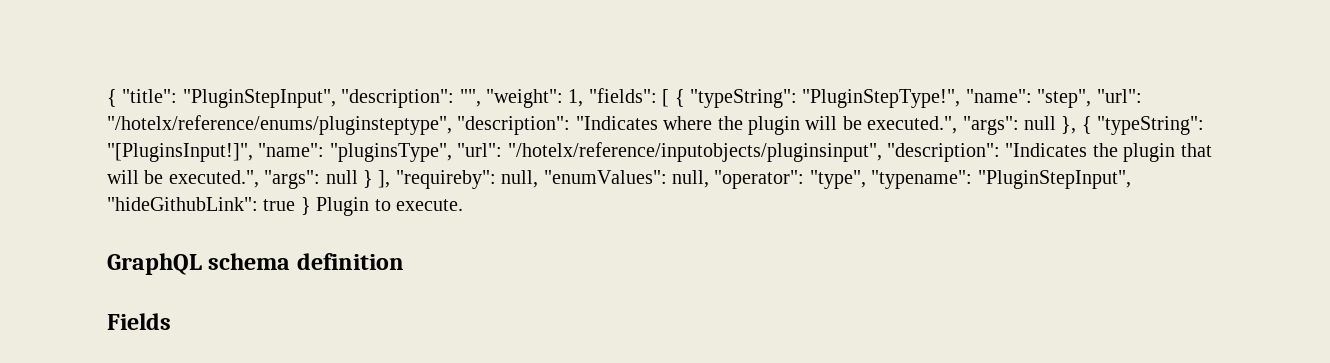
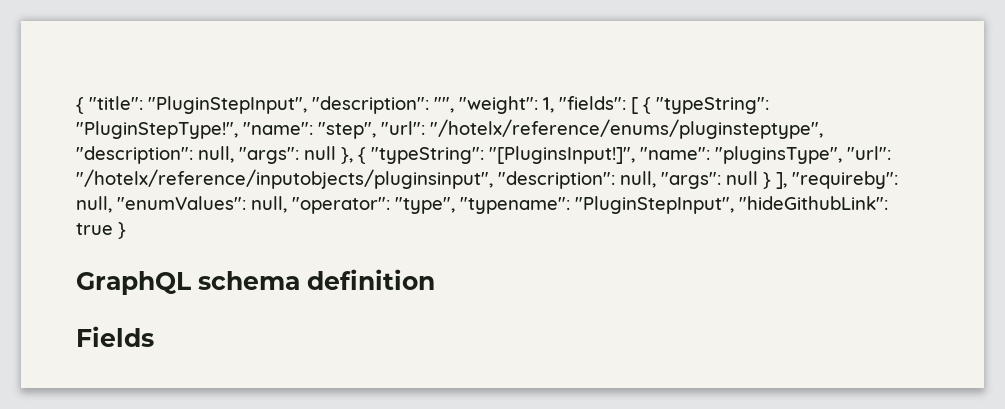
[575,116,958,135] "Indicates where the plugin will be executed.", -> [198,146,234,163] null,
[1005,143,1212,162] [107,170,259,188] "Indicates the plugin that will be executed.", -> [620,171,656,188] null,
[316,197,463,216] Plugin to execute. -> (126, 230) none

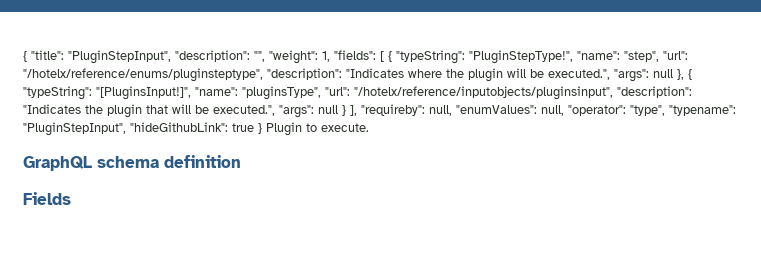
[198,146,234,163] null, -> [346,68,610,82] "Indicates where the plugin will be executed.",
[620,171,656,188] null, -> [23,104,275,118] "Indicates the plugin that will be executed.",
(126, 230) none -> [266,122,369,136] Plugin to execute.

